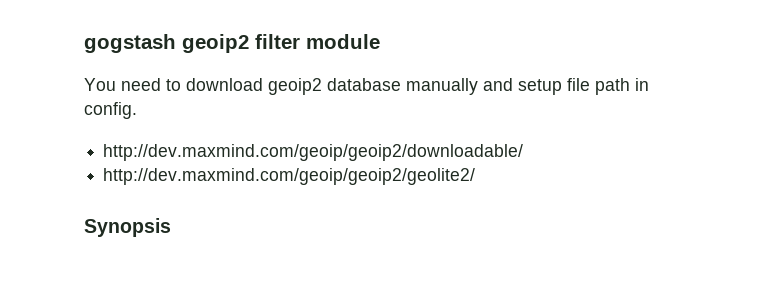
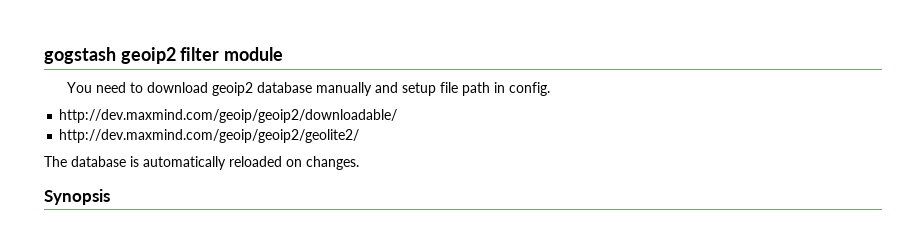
(476, 176) none -> [44,156,359,170] // The database is automatically reloaded on changes.

